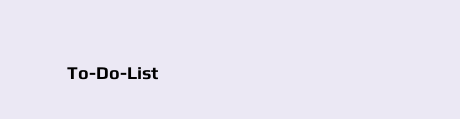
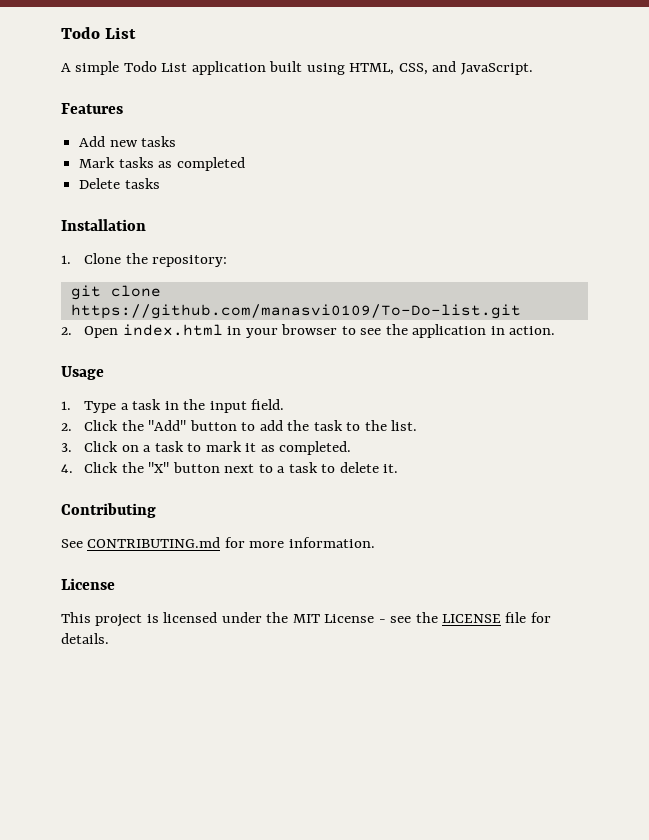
[67,67,158,80] To-Do-List -> [61,27,137,39] [61,61,533,75] [61,103,123,114] [79,136,177,147] [79,157,245,171] [79,178,160,189] [61,219,146,231] [61,253,228,267] [70,285,161,300] [70,304,521,319] [61,324,555,338] [61,366,104,380] [61,399,285,413] [61,420,417,431] [61,441,352,455] [61,462,398,473] [61,503,156,518] [61,537,375,548] [61,578,115,590] [61,612,551,627] [61,633,109,644] Todo List // A simple Todo List application built using HTML, CSS, and JavaScript. // Features // Add new tasks // Mark tasks as completed // Delete tasks // Installation // 1. Clone the repository: // git clone https://github.com/manasvi0109/To-Do-list.git // 2. Open index.html in your browser to see the application in action. // Usage // 1. Type a task in the input field. // 2. Click the "Add" button to add the task to the list. // 3. Click on a task to mark it as completed. // 4. Click the "X" button next to a task to delete it. // Contributing // See CONTRIBUTING.md for more information. // License // This project is licensed under the MIT License - see the LICENSE file for details.

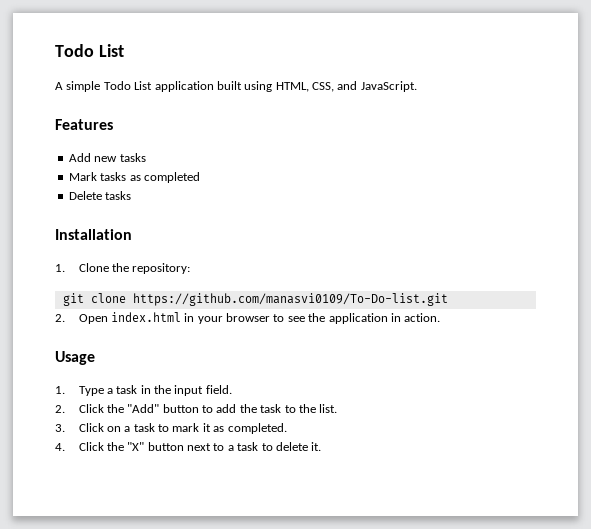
[61,503,156,518] [61,537,375,548] [61,578,115,590] [61,612,551,627] [61,633,109,644] // Contributing // See CONTRIBUTING.md for more information. // License // This project is licensed under the MIT License - see the LICENSE file for details. -> (322, 446) none

